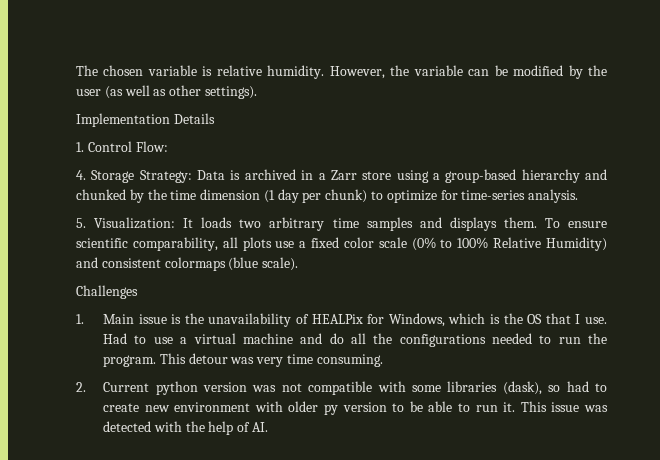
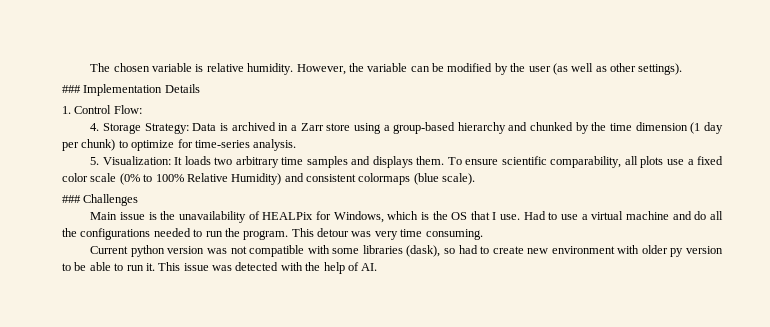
(257, 92) none -> [62,85,81,93] ###
(299, 264) none -> [62,195,81,203] ###
[76,314,84,324] 1. -> (139, 200) none
[76,382,86,392] 2. -> (483, 234) none

